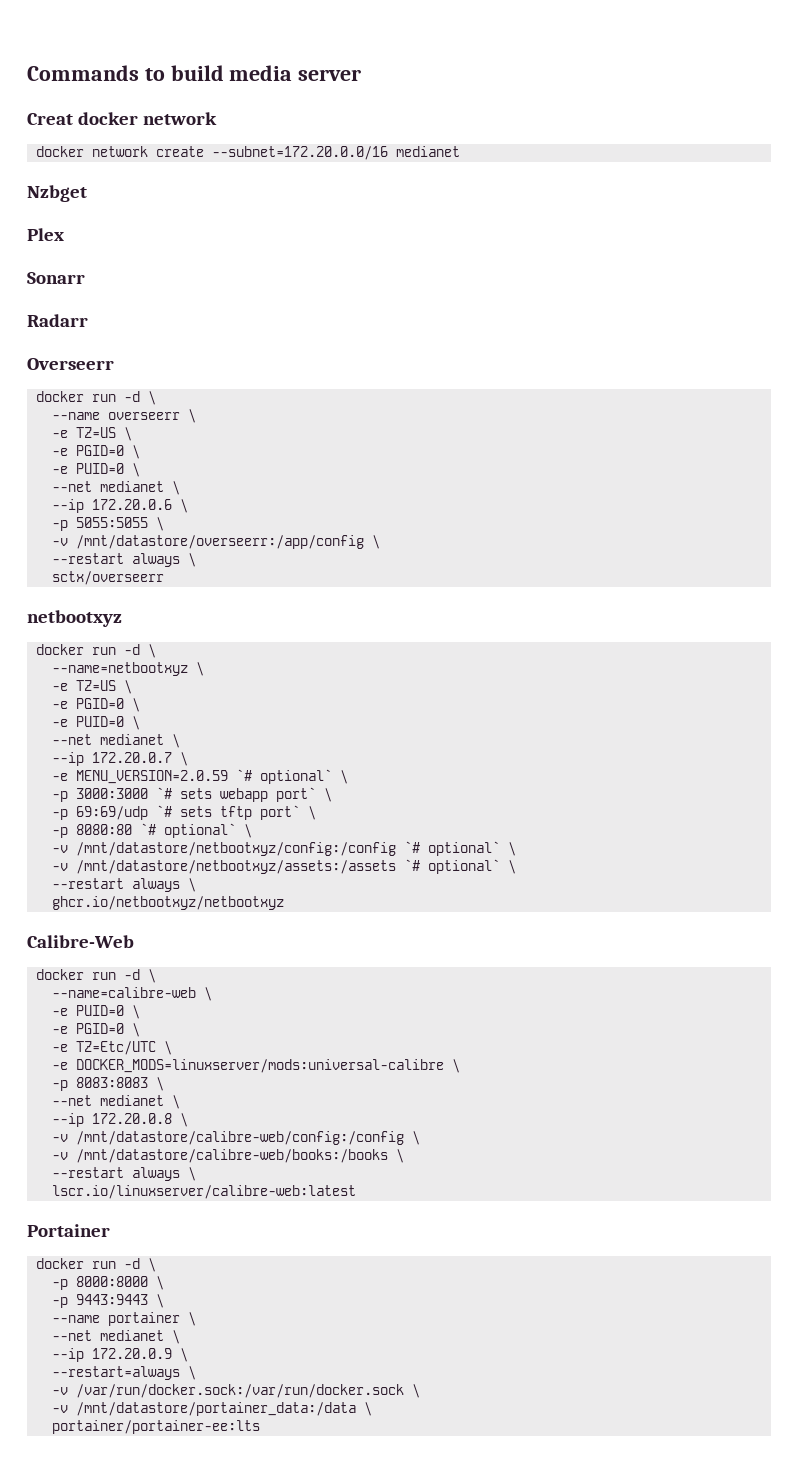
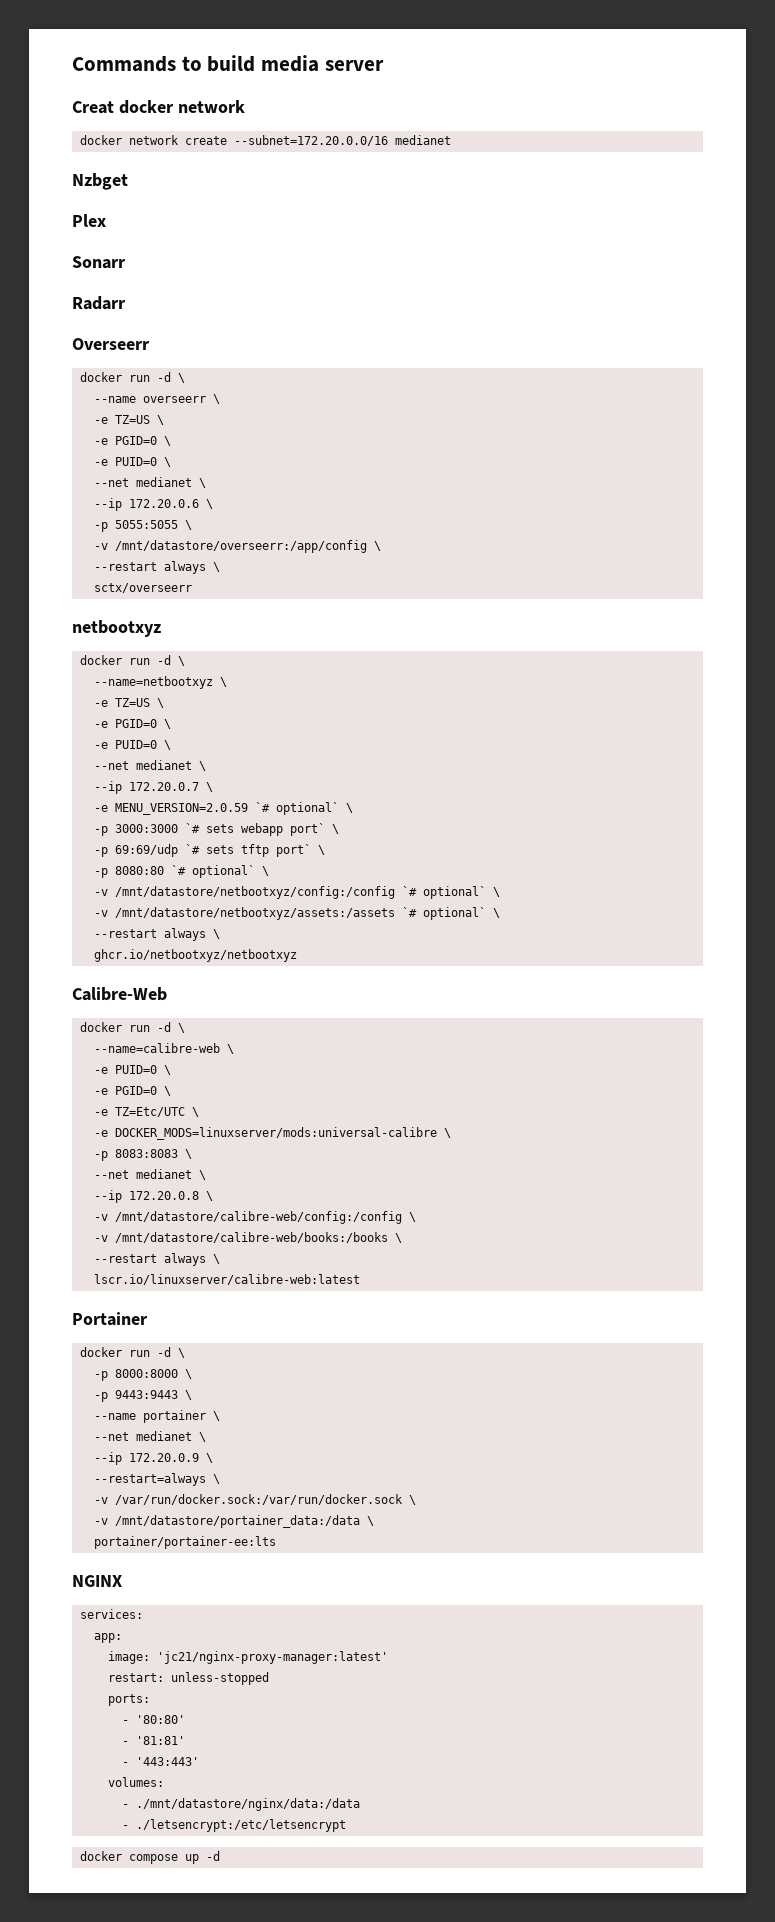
(260, 1427) none -> [72,1575,122,1587] [80,1609,144,1619] [94,1633,123,1643] [108,1651,389,1664] [108,1672,270,1685] [108,1694,151,1706] [122,1715,186,1724] [122,1736,186,1745] [122,1757,200,1766] [108,1777,165,1787] [122,1798,361,1811] [122,1819,347,1832] [80,1851,221,1864] // NGINX // services: // app: // image: 'jc21/nginx-proxy-manager:latest' // restart: unless-stopped // ports: // - '80:80' // - '81:81' // - '443:443' // volumes: // - ./mnt/datastore/nginx/data:/data // - ./letsencrypt:/etc/letsencrypt // docker compose up -d

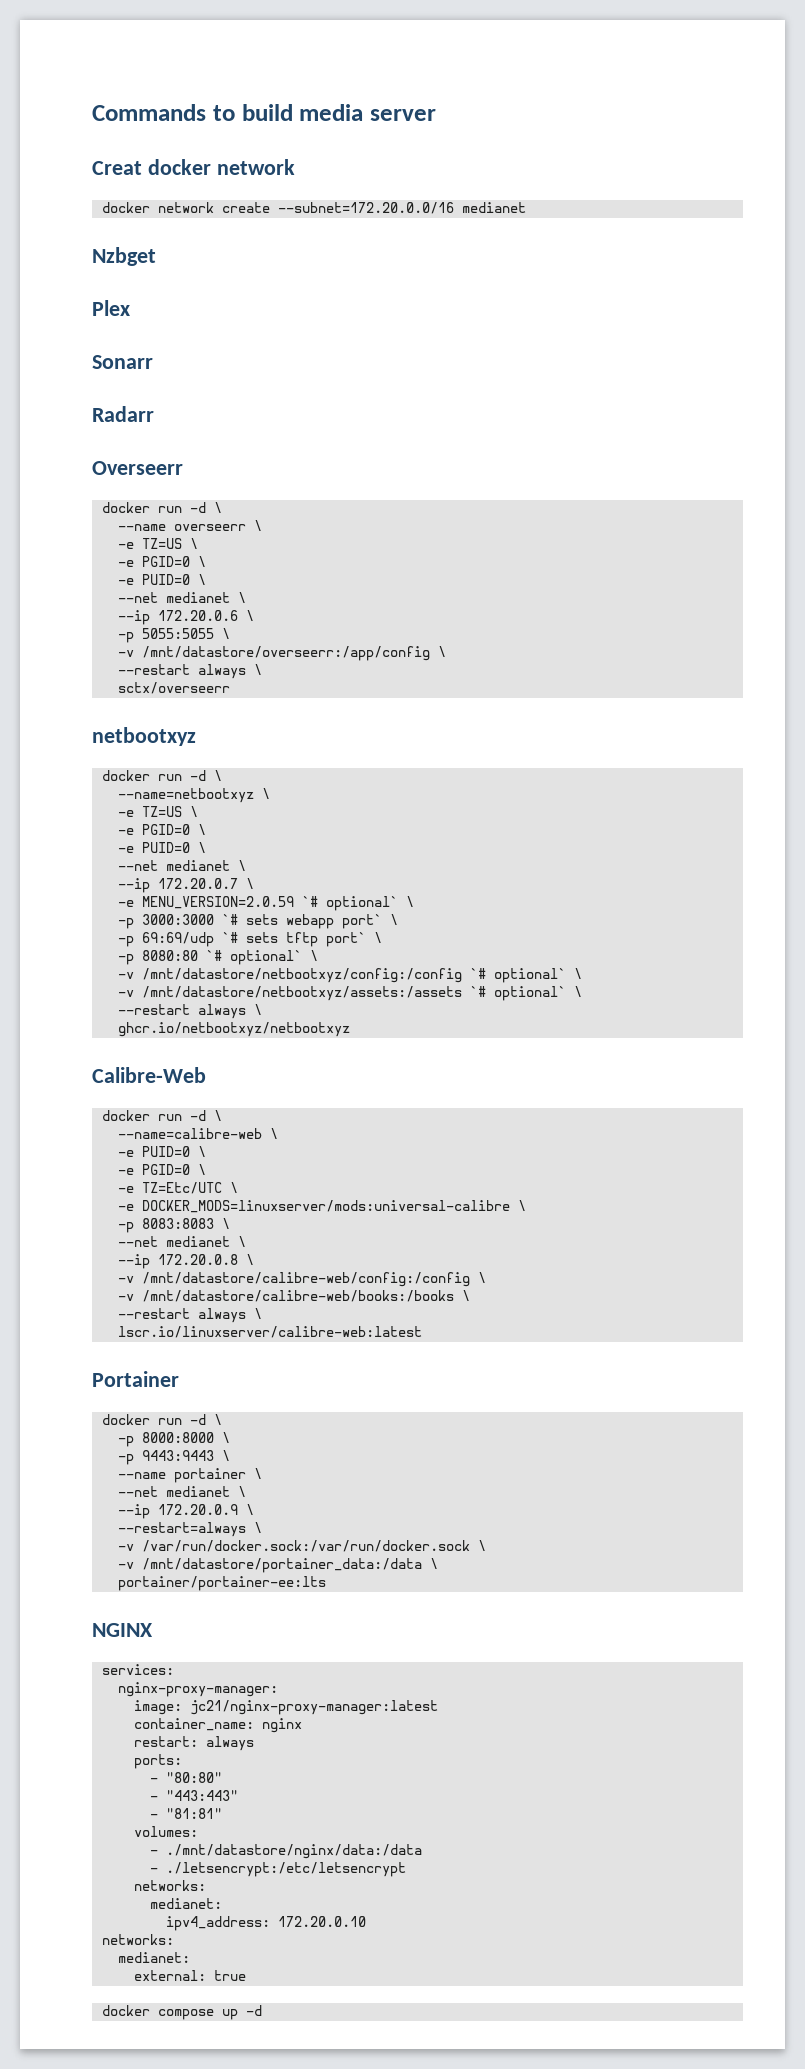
[94,1633,123,1643] app: -> [117,1682,278,1697] nginx-proxy-manager:
[157,1651,389,1664] 'jc21/nginx-proxy-manager:latest' -> [189,1700,438,1715] [133,1718,302,1733] jc21/nginx-proxy-manager:latest // container_name: nginx
[171,1672,270,1685] unless-stopped -> [205,1736,254,1751] always
[136,1715,186,1724] [122,1736,186,1745] [122,1757,200,1766] '80:80' // - '81:81' // - '443:443' -> [165,1772,222,1783] [149,1790,238,1801] [149,1808,222,1819] "80:80" // - "443:443" // - "81:81"
(347, 1825) none -> [133,1880,206,1891] [149,1898,222,1909] [165,1916,366,1931] [101,1934,174,1945] [117,1952,190,1963] [133,1970,246,1981] // networks: // medianet: // ipv4_address: 172.20.0.10 // networks: // medianet: // external: true

